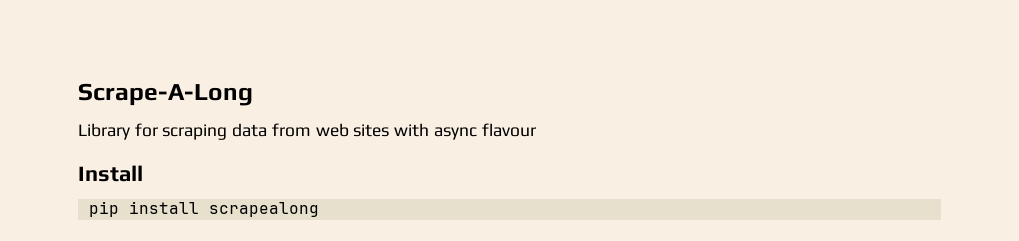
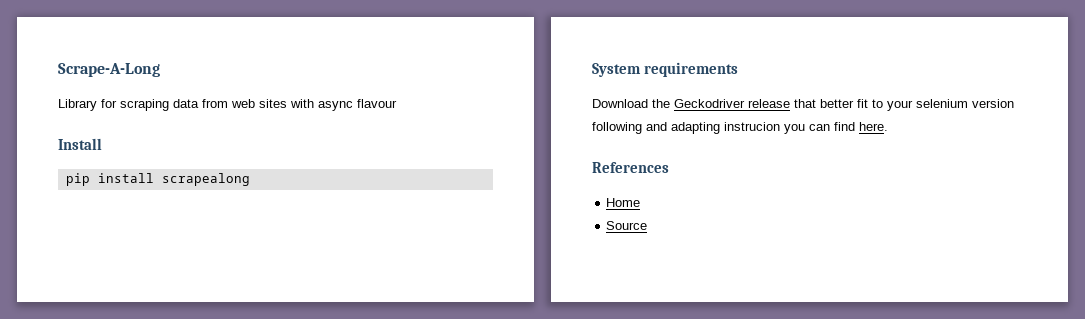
(319, 209) none -> [592,62,738,77] [592,99,1014,111] [592,122,888,134] [592,162,669,173] [606,198,641,207] [606,221,648,230] // System requirements // Download the Geckodriver release that better fit to your selenium version following and adapting instrucion you can find here. // References // Home // Source

